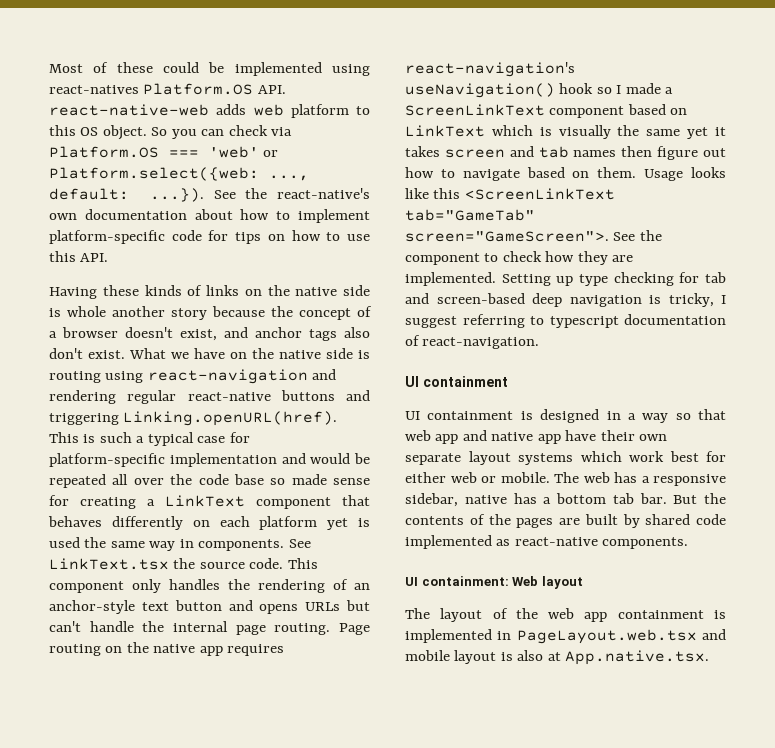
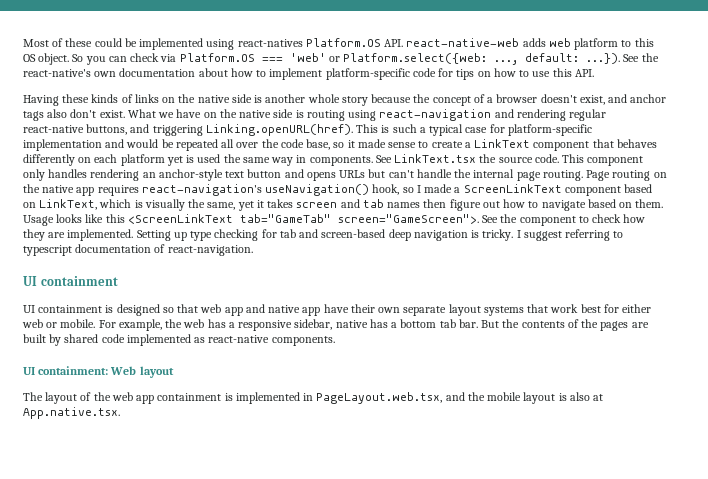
[67,306,165,317] whole another -> [265,94,340,103] another whole
[280,390,335,401] buttons -> [86,124,128,135] buttons,
[233,474,370,485] [49,495,136,509] base so made sense for creating -> [306,139,463,150] base, so it made sense to create
[228,579,348,593] the rendering of -> [90,169,140,181] rendering
[559,83,594,94] hook -> [372,184,400,195] hook,
[405,125,485,137] LinkText -> [39,199,98,210] LinkText,
[646,129,681,136] same -> [207,202,236,210] same,
[668,293,714,307] tricky, -> [482,229,514,241] tricky.
[606,411,669,423] in a way -> (160, 310) none
[580,451,622,462] which -> [527,304,549,313] that
[554,472,579,483] The -> [98,319,183,331] For example, the
[516,629,726,644] PageLayout.web.tsx and -> [316,392,485,404] PageLayout.web.tsx, and the

